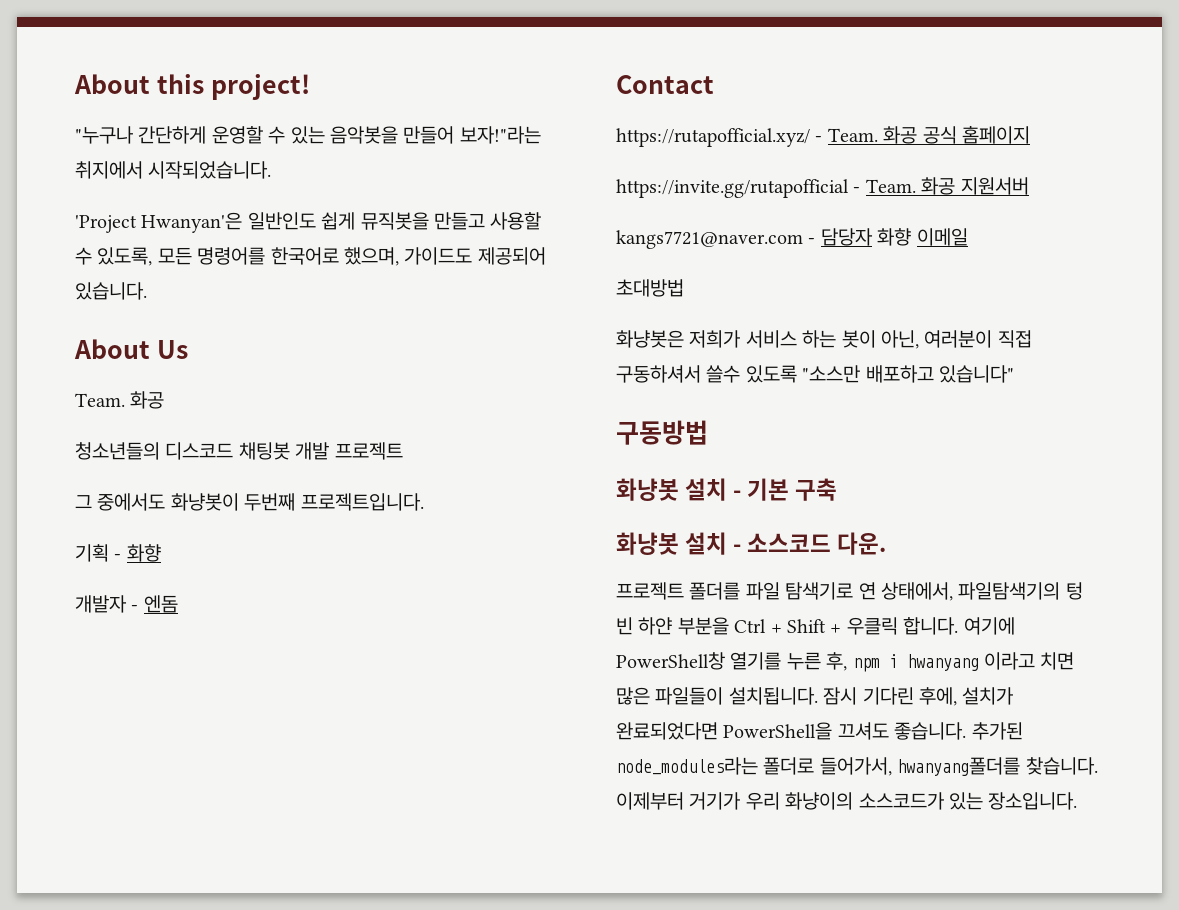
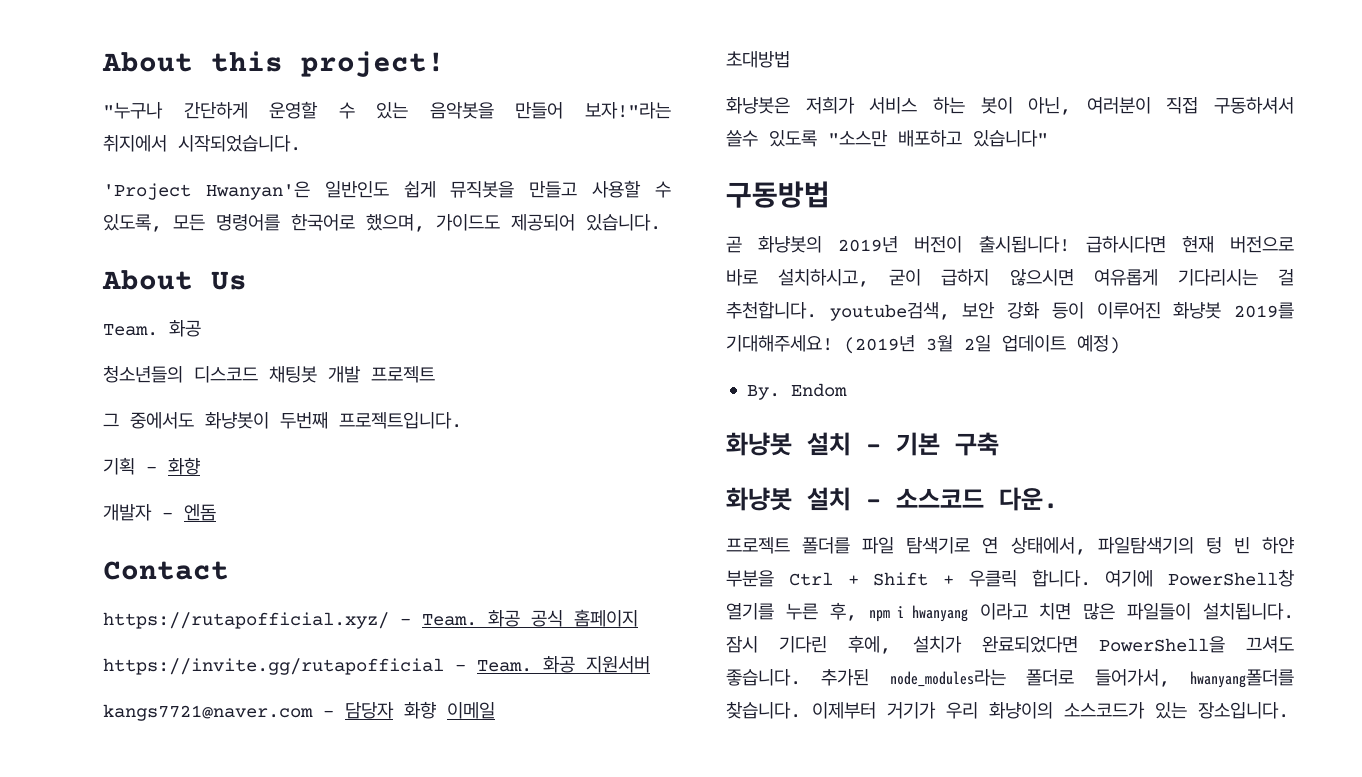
(708, 432) none -> [726,235,1294,253] [726,269,1294,287] [726,301,1294,321] [726,335,1120,354] [746,383,847,400] // 곧 화냥봇의 2019년 버전이 출시됩니다! 급하시다면 현재 버전으로 바로 설치하시고, 굳이 급하지 않으시면 여유롭게 기다리시는 걸 추천합니다. youtube검색, 보안 강화 등이 이루어진 화냥봇 2019를 기대해주세요! (2019년 3월 2일 업데이트 예정) // By. Endom

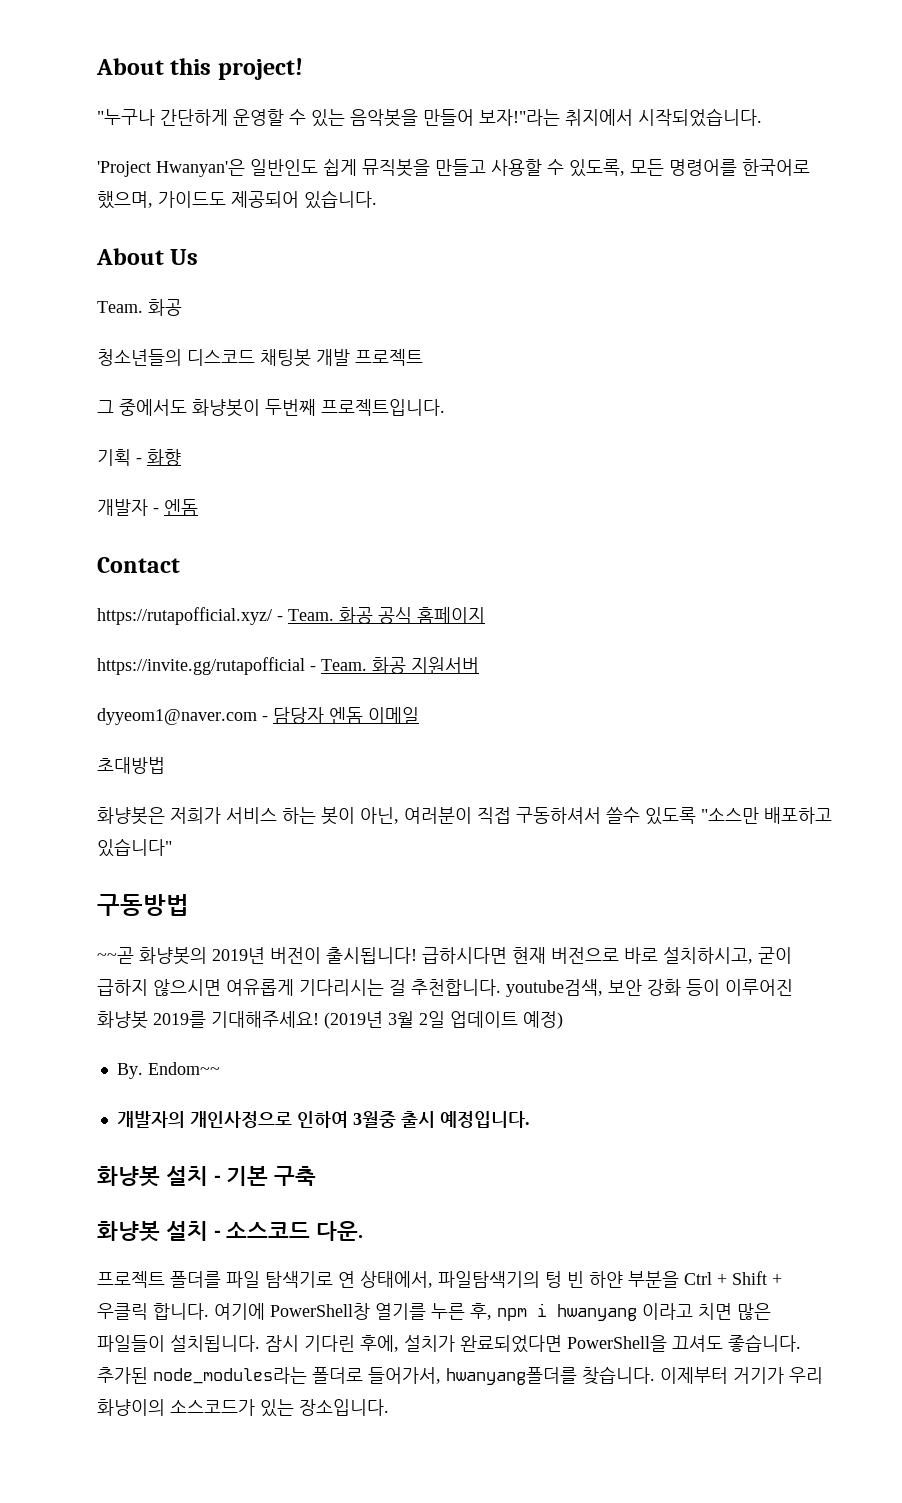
[103,704,313,721] kangs7721@naver.com -> [97,708,257,725] dyyeom1@naver.com
[404,701,436,719] 화향 -> [329,707,363,724] 엔돔
[726,236,742,253] 곧 -> [97,947,134,964] ~~곧
[790,383,847,397] Endom -> [147,1062,220,1075] [116,1111,530,1128] Endom~~ // 개발자의 개인사정으로 인하여 3월중 출시 예정입니다.

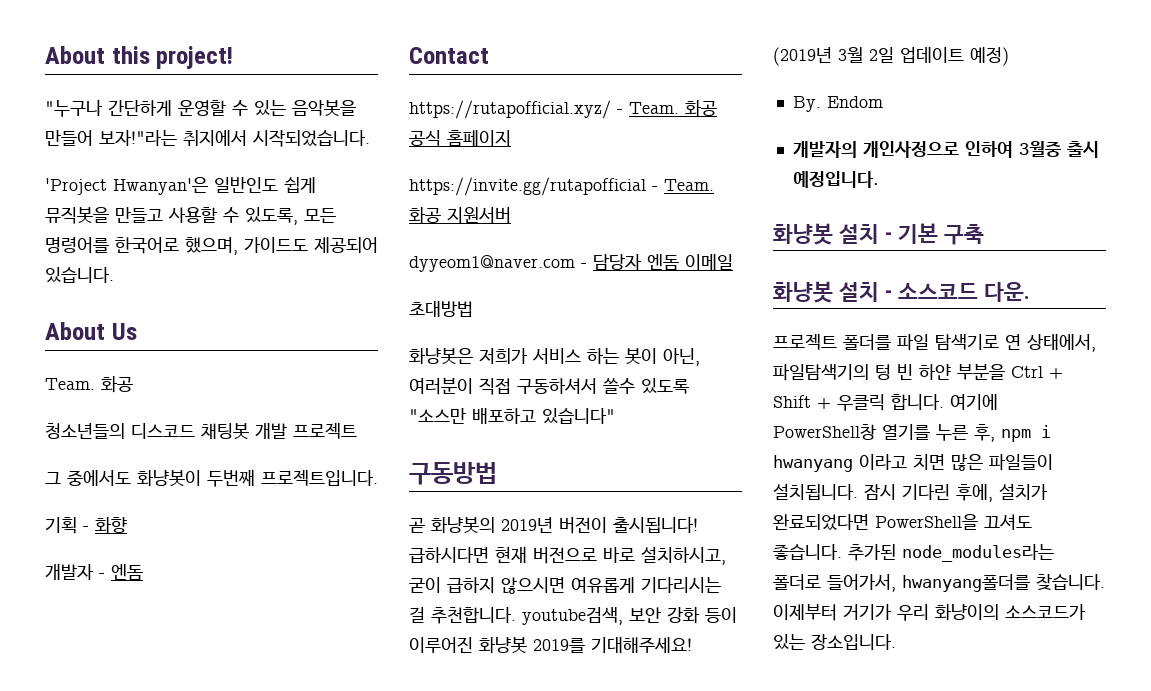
[97,947,134,964] ~~곧 -> [409,518,425,533] 곧
[147,1062,220,1075] Endom~~ -> [826,96,883,108] Endom

